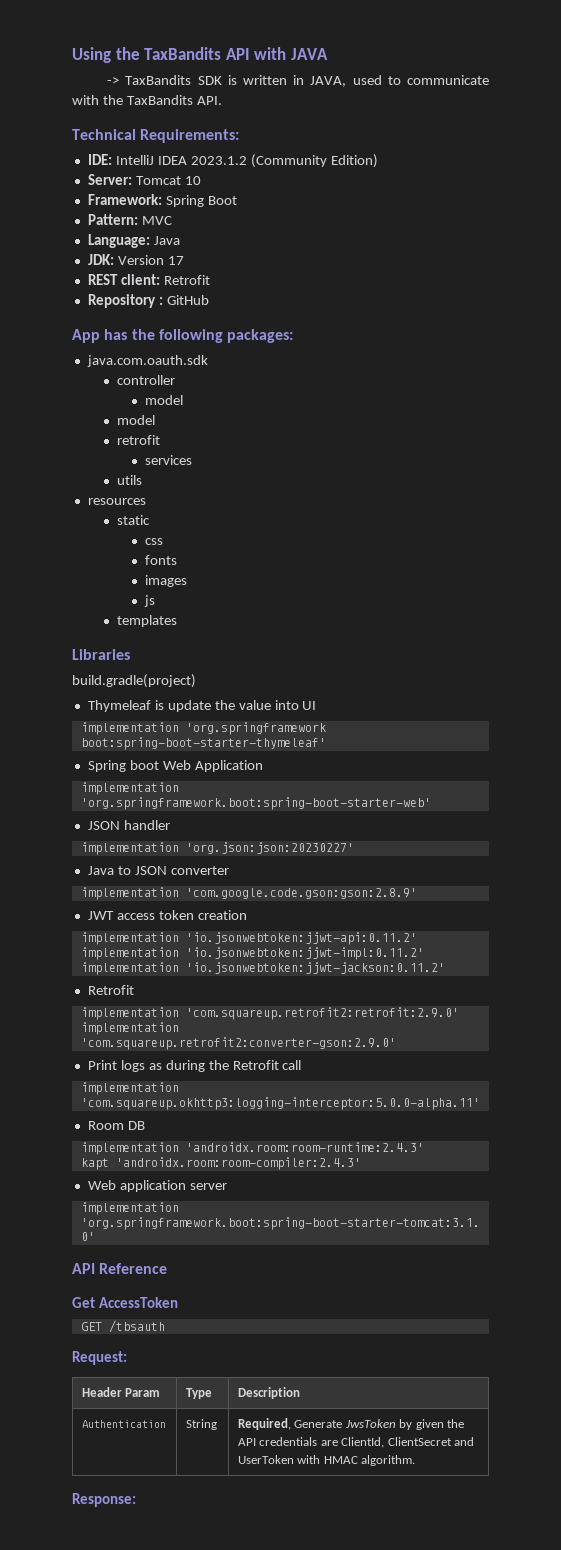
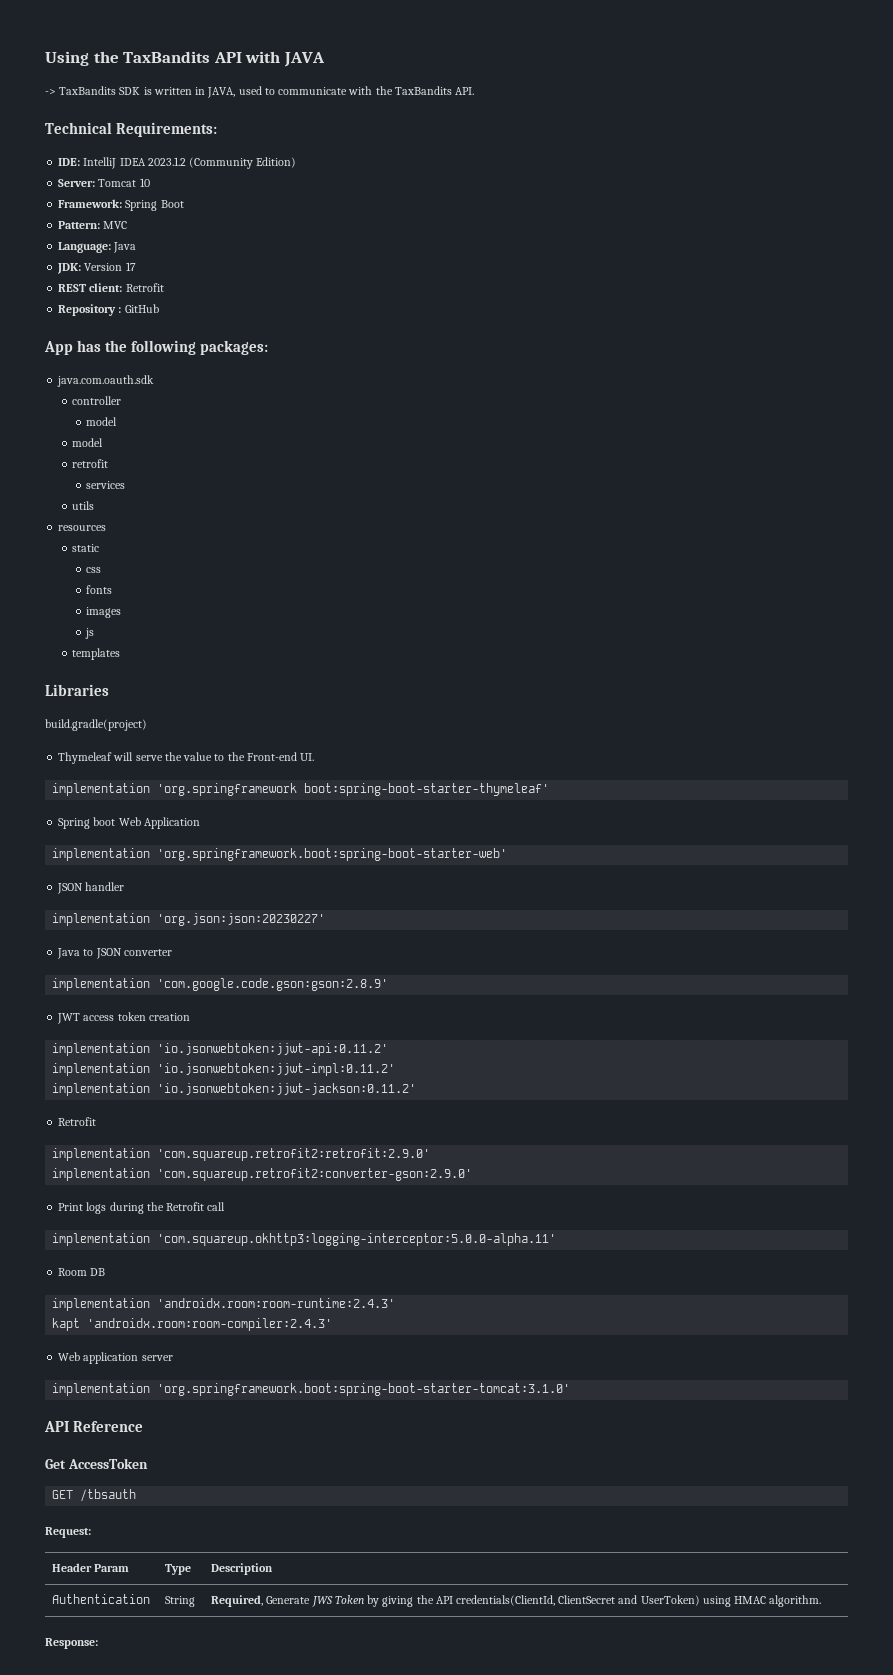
[154,700,317,712] is update the value into UI -> [113,752,315,761] will serve the value to the Front-end UI.
[148,1063,162,1070] as -> (107, 1208) none
[344,1419,465,1430] [237,1437,475,1448] [237,1455,321,1464] JwsToken by given the API credentials are ClientId, ClientSecret and UserToken with -> [311,1595,731,1607] JWS Token by giving the API credentials(ClientId, ClientSecret and UserToken) using

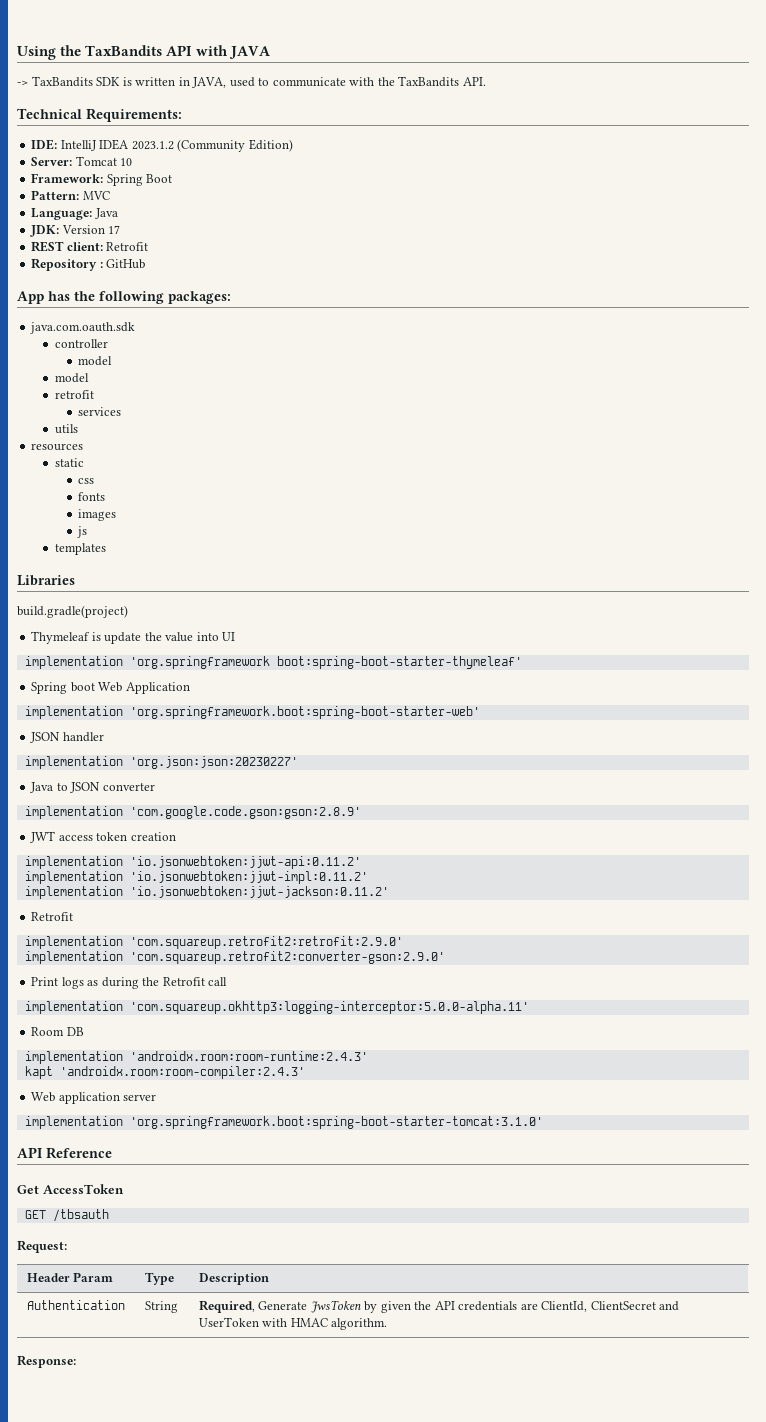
[113,752,315,761] will serve the value to the Front-end UI. -> [91,632,236,644] is update the value into UI
(107, 1208) none -> [87,980,99,986] as
[311,1595,731,1607] JWS Token by giving the API credentials(ClientId, ClientSecret and UserToken) using -> [310,1300,680,1313] [198,1317,288,1327] JwsToken by given the API credentials are ClientId, ClientSecret and UserToken with

